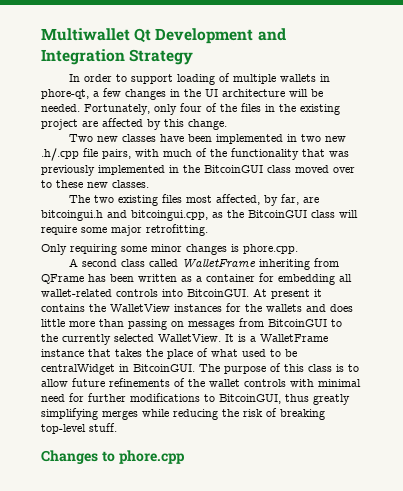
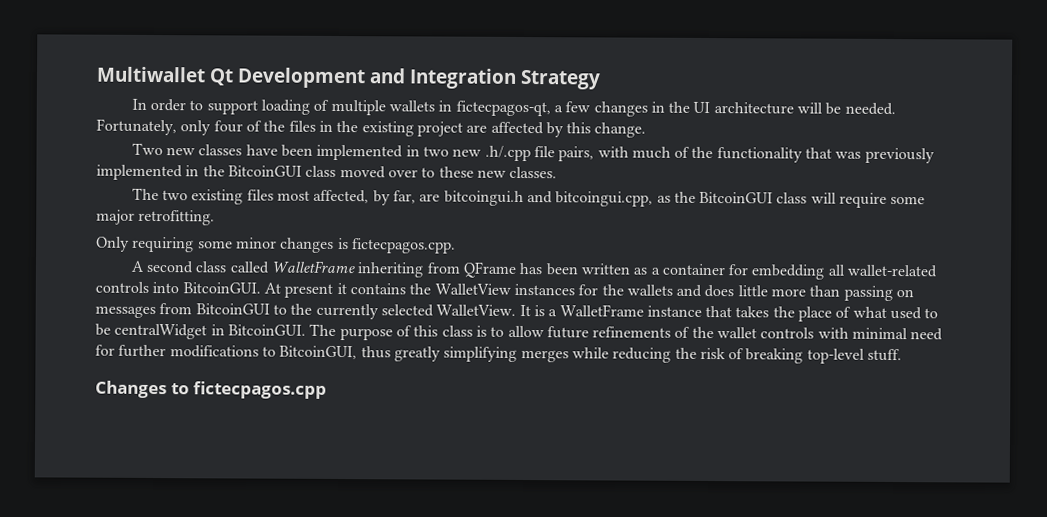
[41,89,89,99] phore-qt, -> [455,100,551,117] fictecpagos-qt,
[243,244,298,254] phore.cpp. -> [351,238,456,254] fictecpagos.cpp.
[118,450,185,464] phore.cpp -> [193,381,328,399] fictecpagos.cpp

